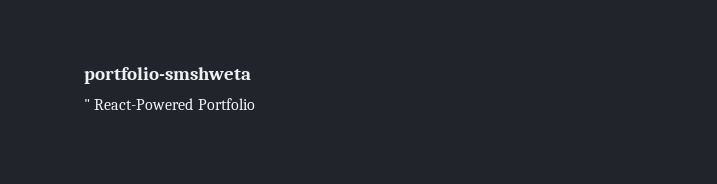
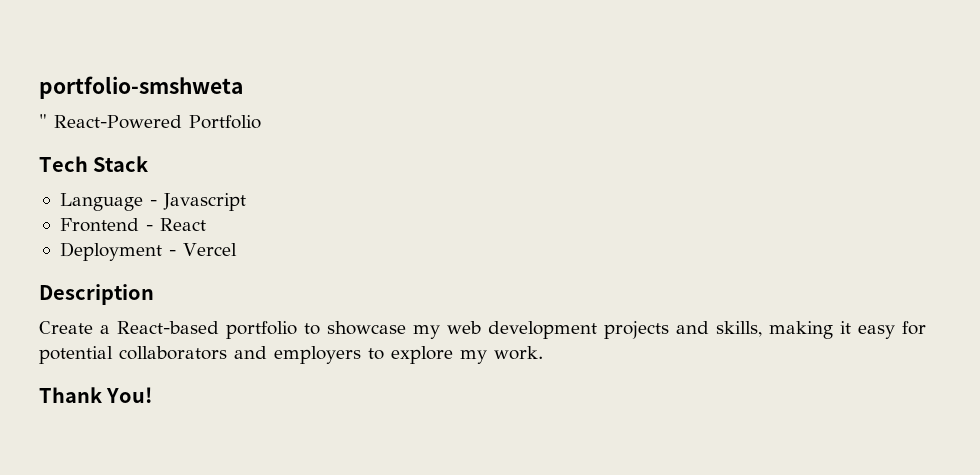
(255, 104) none -> [39,156,149,172] [59,193,246,211] [59,218,206,232] [59,242,237,261] [39,284,154,305] [39,321,926,339] [39,346,543,364] [39,387,153,403] // Tech Stack // Language - Javascript // Frontend - React // Deployment - Vercel // Description // Create a React-based portfolio to showcase my web development projects and skills, making it easy for potential collaborators and employers to explore my work. // Thank You!

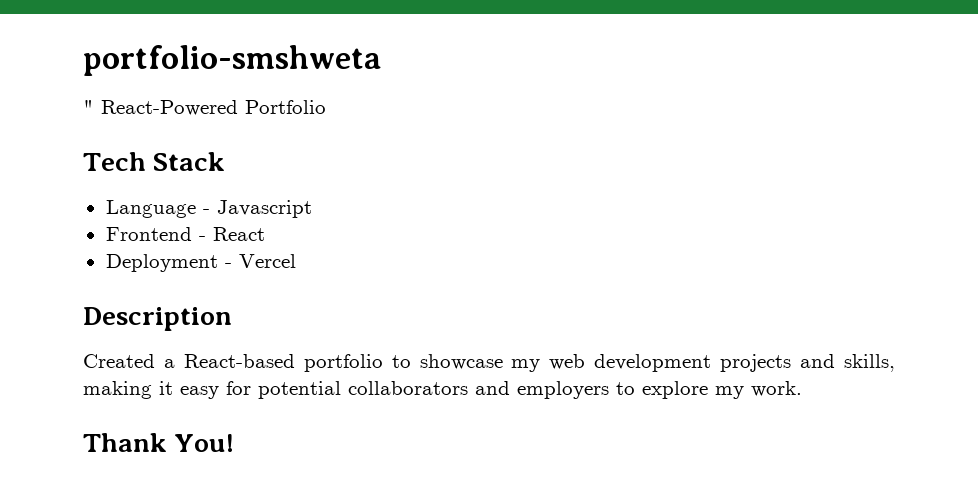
[39,321,93,334] Create -> [83,354,155,368] Created

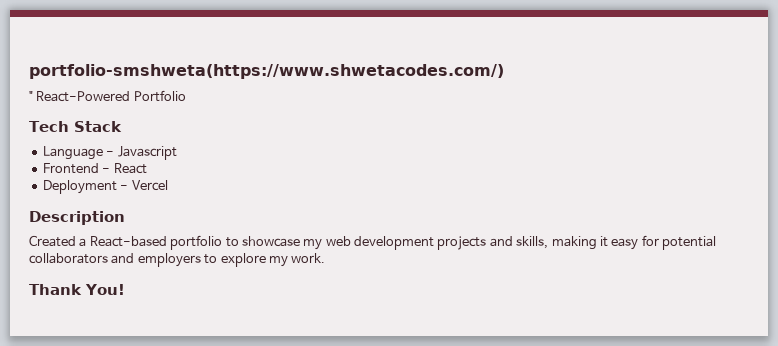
[83,45,381,76] portfolio-smshweta -> [29,64,504,79] portfolio-smshweta(https://www.shwetacodes.com/)

